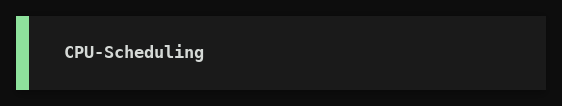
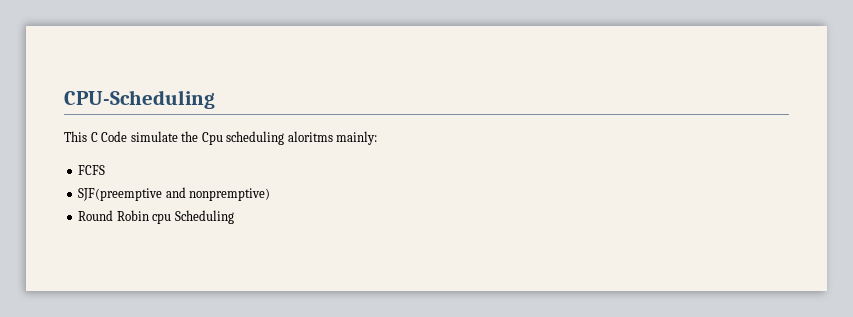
(204, 53) none -> [64,131,378,145] [78,165,106,175] [78,187,271,201] [78,210,234,224] // This C Code simulate the Cpu scheduling aloritms mainly: // FCFS // SJF(preemptive and nonpremptive) // Round Robin cpu Scheduling

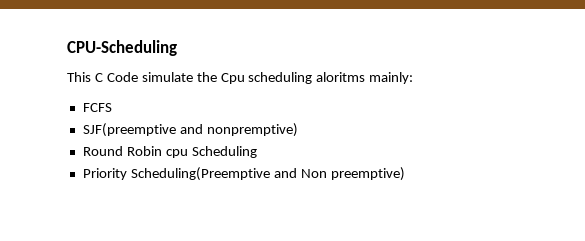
(234, 217) none -> [82,167,405,181] // Priority Scheduling(Preemptive and Non preemptive)

